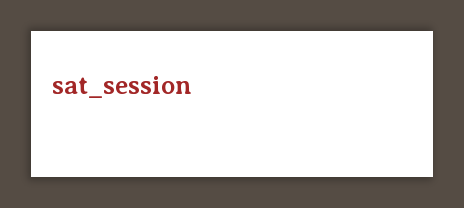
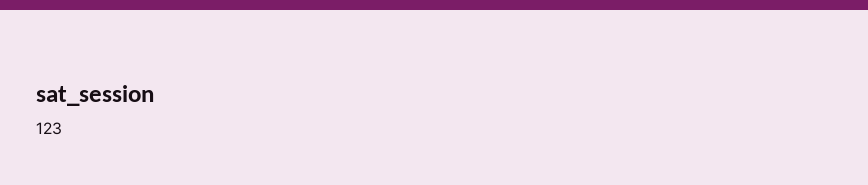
(192, 87) none -> [36,122,62,135] // 123

